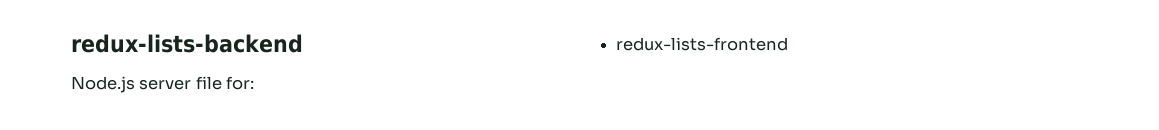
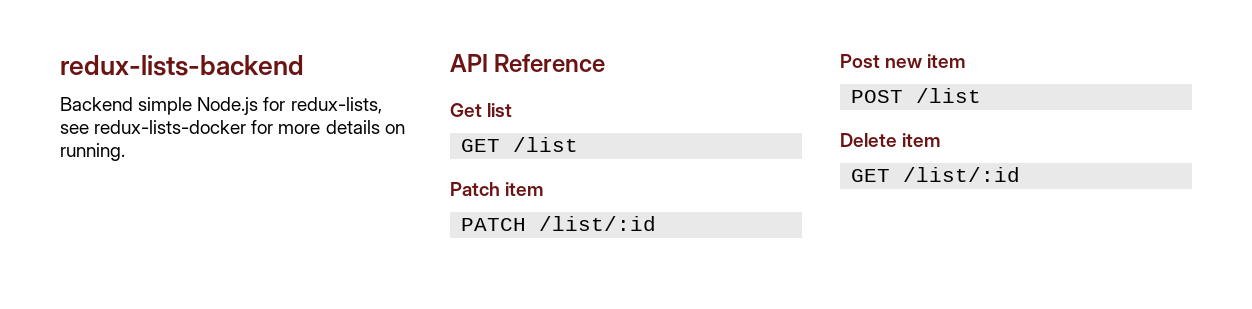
[71,76,255,93] [616,37,789,51] Node.js server file for: // redux-lists-frontend -> [60,97,382,115] [60,120,405,134] [60,143,125,161] [450,54,606,72] [450,103,513,117] [461,137,579,152] [450,182,545,196] [461,216,657,231] [840,54,967,68] [851,88,982,103] [840,133,942,147] [851,167,1021,182] Backend simple Node.js for redux-lists, see redux-lists-docker for more details on running. // API Reference // Get list // GET /list // Patch item // PATCH /list/:id // Post new item // POST /list // Delete item // GET /list/:id

